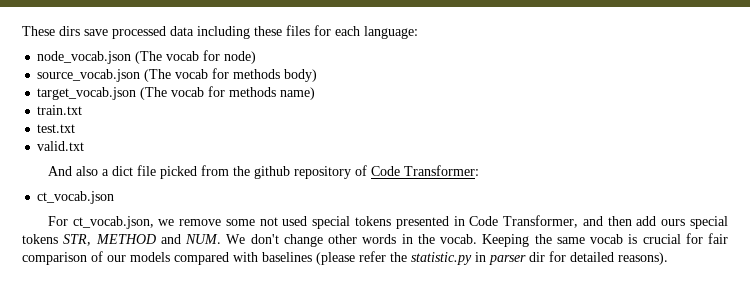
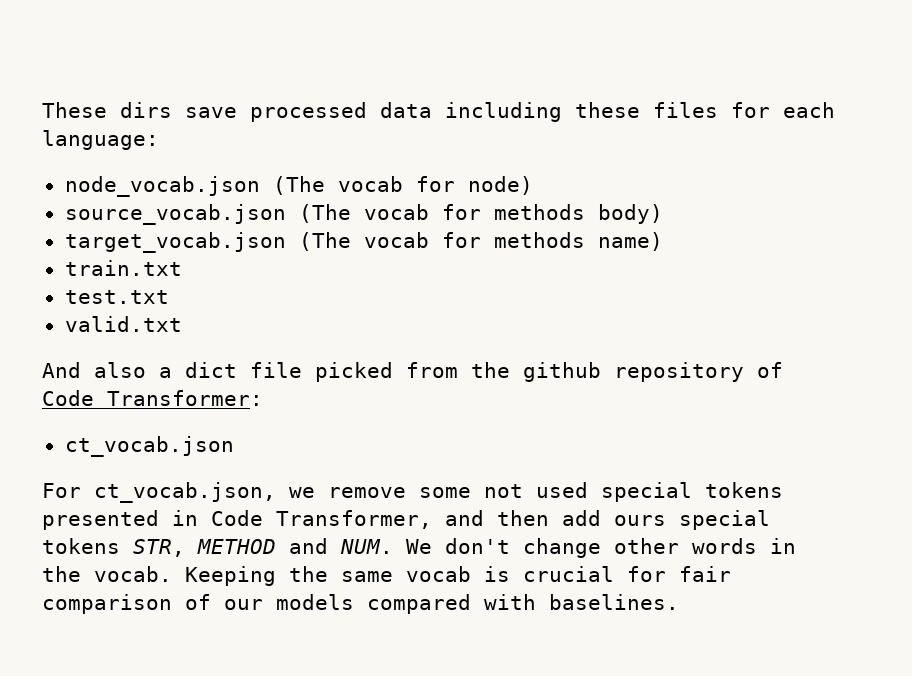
[262,251,668,265] baselines (please refer the statistic.py in parser dir for detailed reasons). -> [549,594,679,610] baselines.

